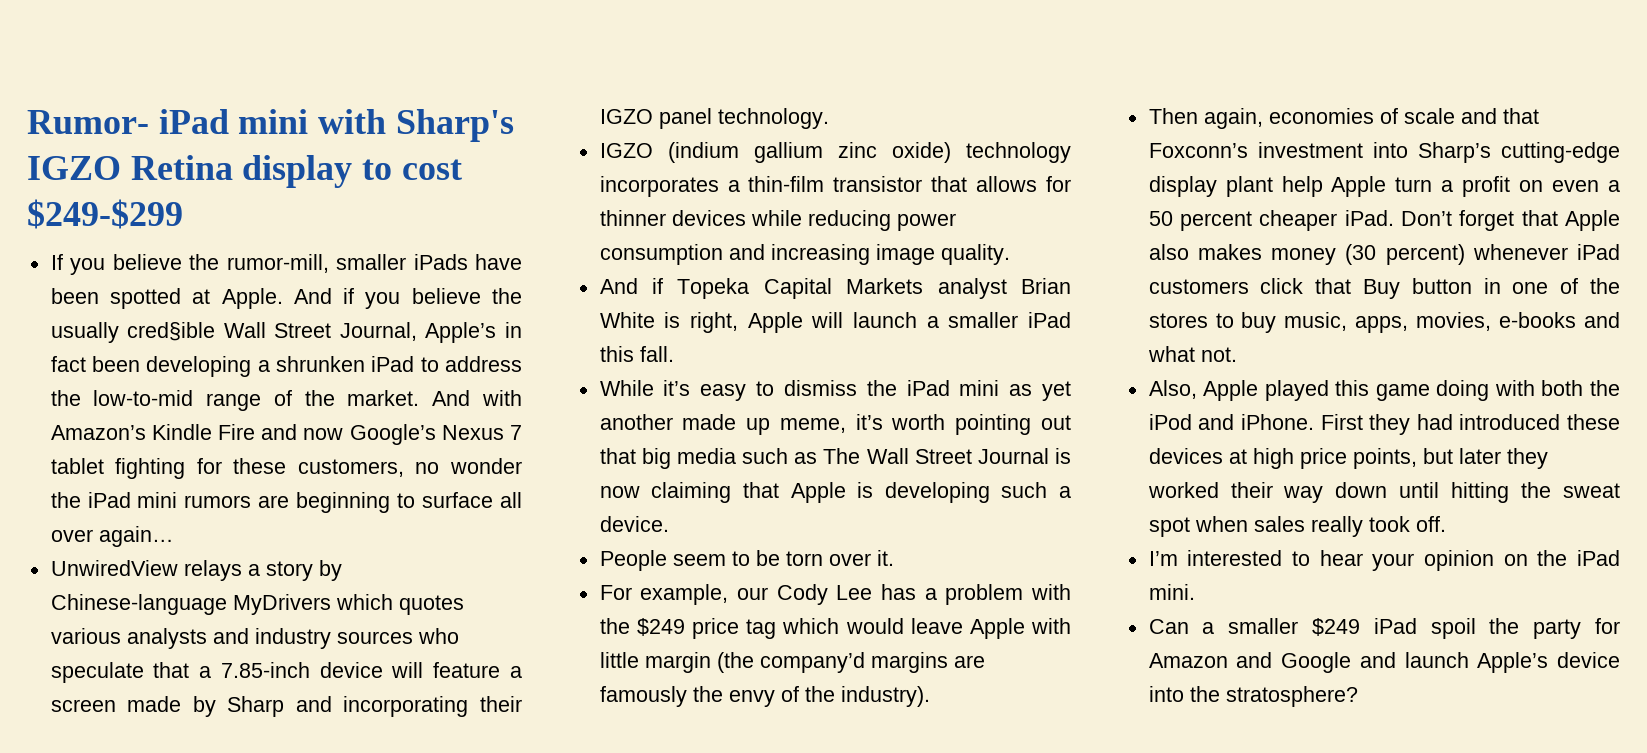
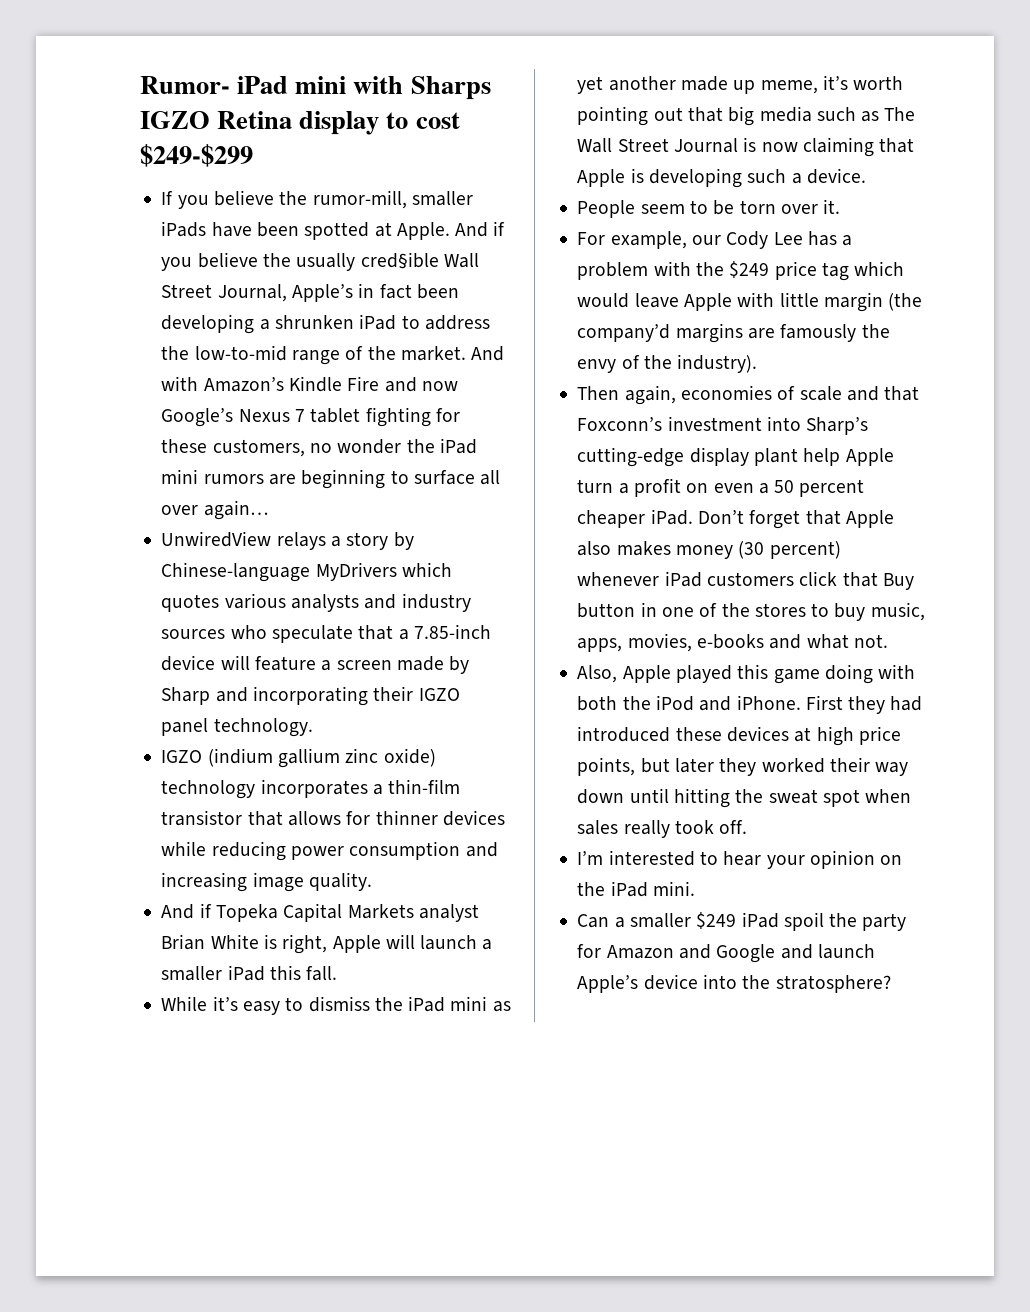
[395,109,514,142] Sharp's -> [410,76,491,100] Sharps

